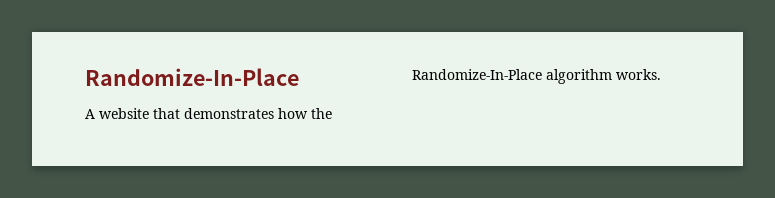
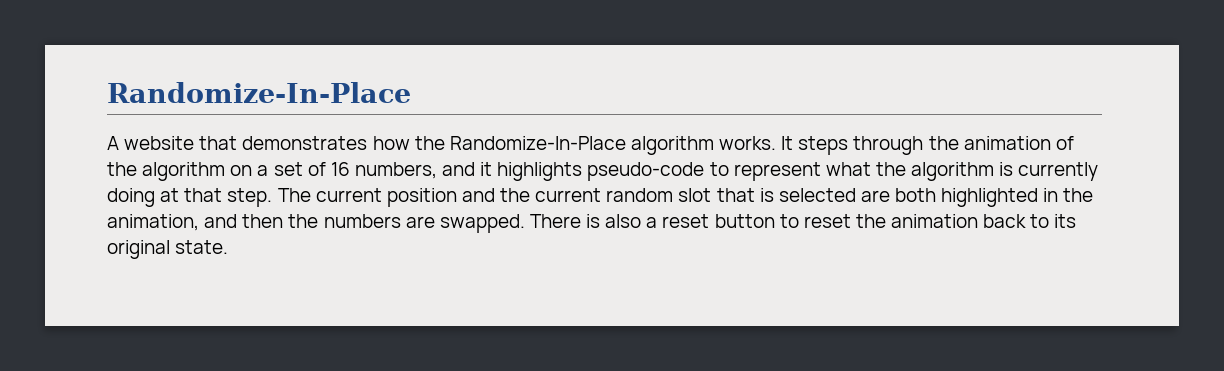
(661, 74) none -> [781,136,1074,155] [107,162,1099,181] [107,188,1094,207] [107,214,1077,233] [107,240,229,259] It steps through the animation of the algorithm on a set of 16 numbers, and it highlights pseudo-code to represent what the algorithm is currently doing at that step. The current position and the current random slot that is selected are both highlighted in the animation, and then the numbers are swapped. There is also a reset button to reset the animation back to its original state.

